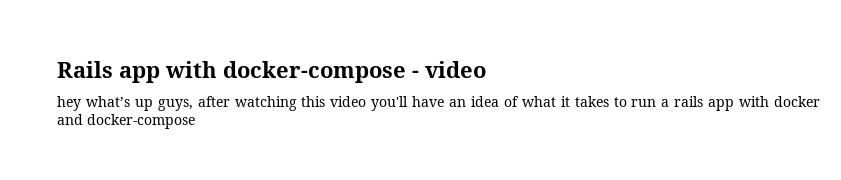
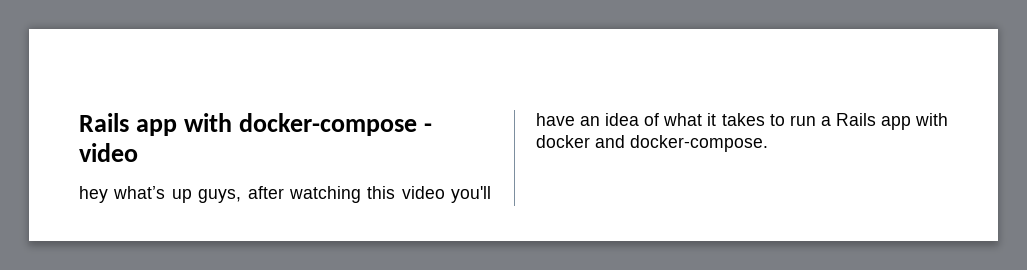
[674,96,704,107] rails -> [835,113,876,126] Rails
[87,114,195,129] docker-compose -> [630,135,768,152] docker-compose.

